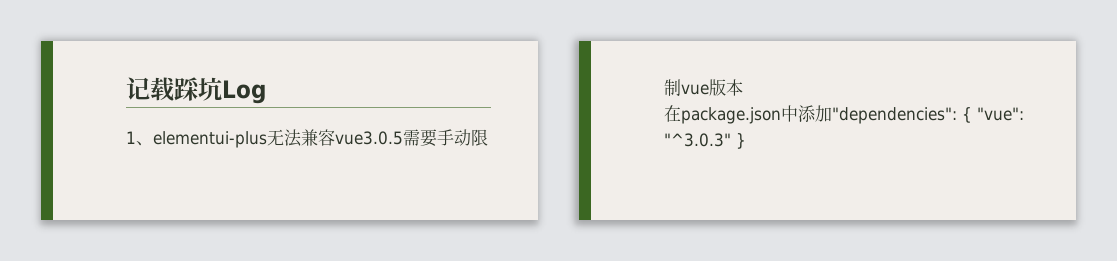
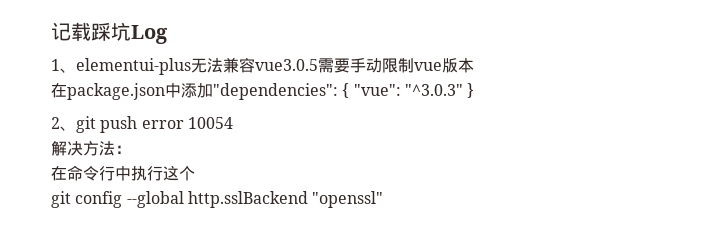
(746, 141) none -> [51,116,233,133] [51,141,131,156] [51,165,195,181] [51,191,384,208] // 2、git push error 10054 // 解决方法： // 在命令行中执行这个 // git config --global http.sslBackend "openssl"

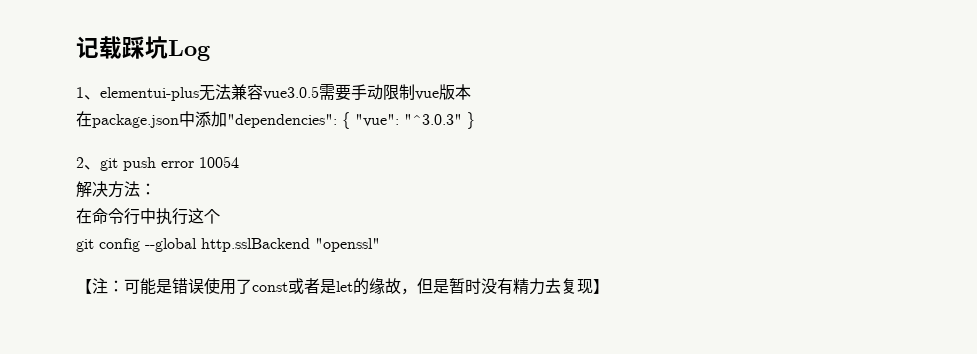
(384, 199) none -> [76,278,609,295] // 【注：可能是错误使用了const或者是let的缘故，但是暂时没有精力去复现】

